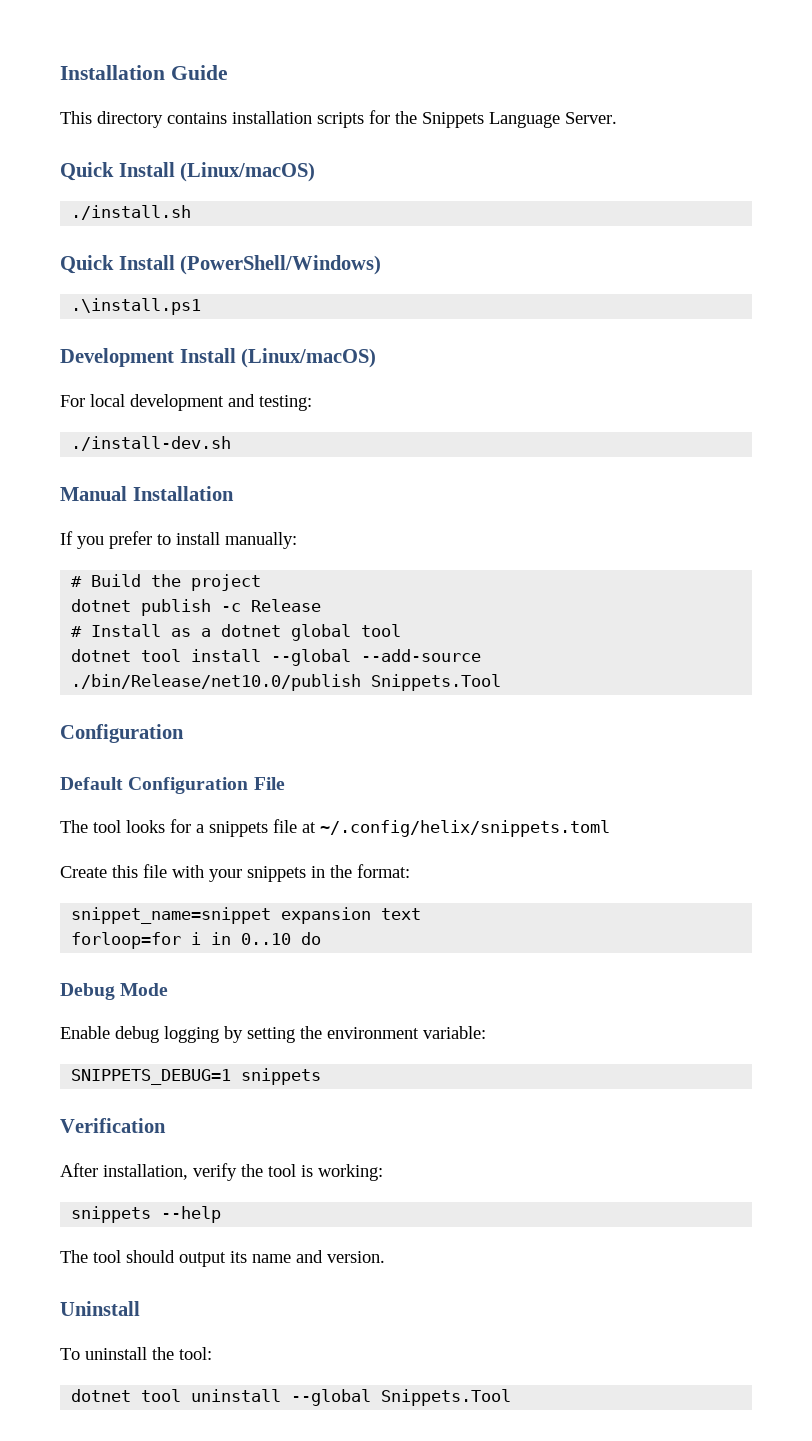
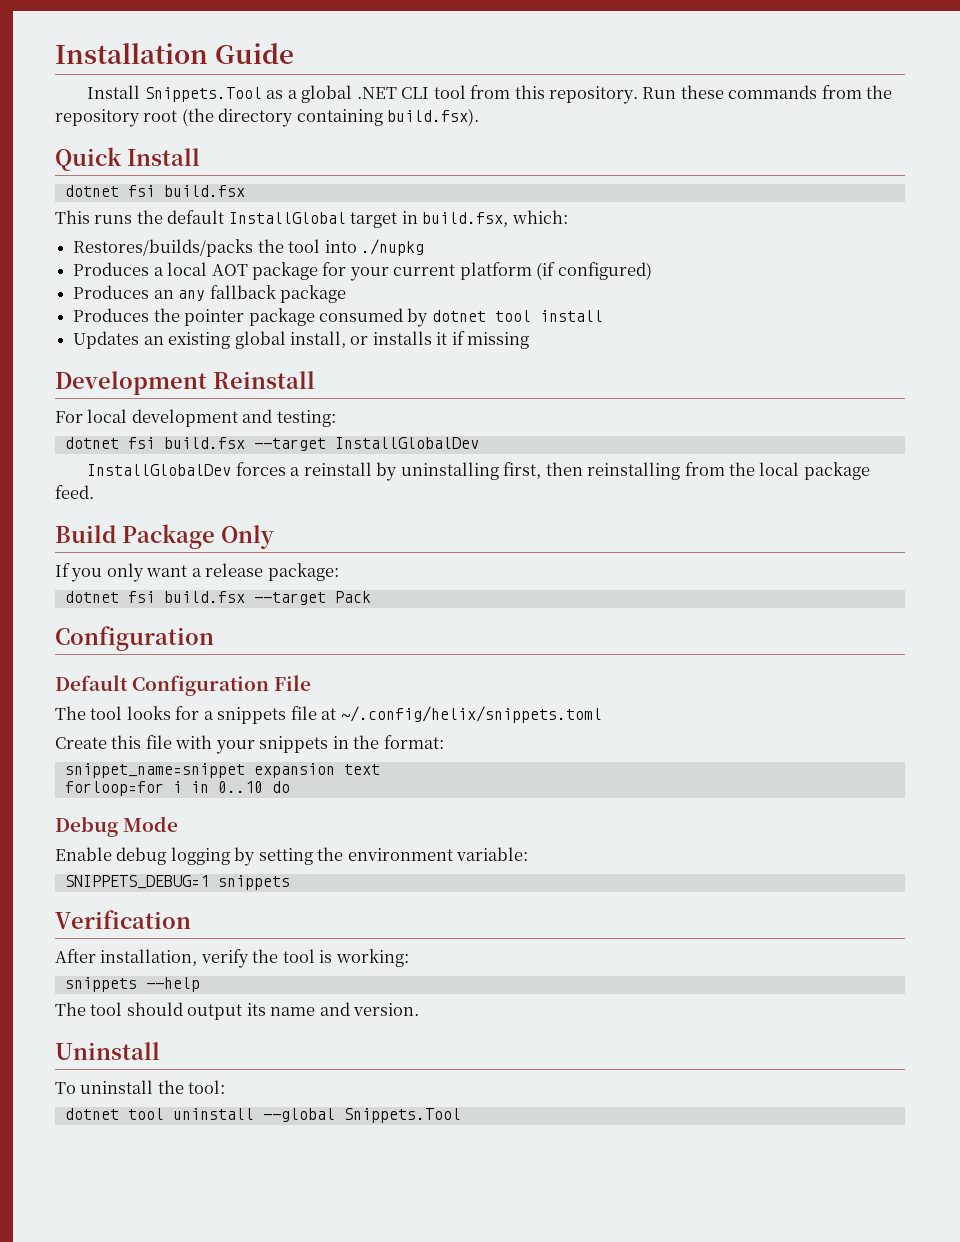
[60,110,617,128] [60,162,316,182] [71,205,192,220] [60,255,382,275] [71,298,202,315] This directory contains installation scripts for the Snippets Language Server. // Quick Install (Linux/macOS) // ./install.sh // Quick Install (PowerShell/Windows) // .\install.ps1 -> [87,85,893,104] [55,108,480,127] [55,147,200,171] [64,185,245,197] [55,210,568,228] [73,239,424,257] [73,262,652,281] [73,285,346,303] [73,308,603,327] [73,331,530,349] Install Snippets.Tool as a global .NET CLI tool from this repository. Run these commands from the repository root (the directory containing build.fsx). // Quick Install // dotnet fsi build.fsx // This runs the default InstallGlobal target in build.fsx, which: // Restores/builds/packs the tool into ./nupkg // Produces a local AOT package for your current platform (if configured) // Produces an any fallback package // Produces the pointer package consumed by dotnet tool install // Updates an existing global install, or installs it if missing
[179,348,377,368] Install (Linux/macOS) -> [213,371,315,389] Reinstall
[71,436,232,451] [60,486,234,501] [60,531,297,549] [71,574,262,591] [71,599,322,616] [71,624,402,641] [71,649,482,666] [71,674,502,691] ./install-dev.sh // Manual Installation // If you prefer to install manually: // # Build the project // dotnet publish -c Release // # Install as a dotnet global tool // dotnet tool install --global --add-source ./bin/Release/net10.0/publish Snippets.Tool -> [64,437,479,451] [87,462,870,481] [55,485,94,499] [55,524,274,549] [55,563,339,582] [64,591,371,605] dotnet fsi build.fsx --target InstallGlobalDev // InstallGlobalDev forces a reinstall by uninstalling first, then reinstalling from the local package feed. // Build Package Only // If you only want a release package: // dotnet fsi build.fsx --target Pack

